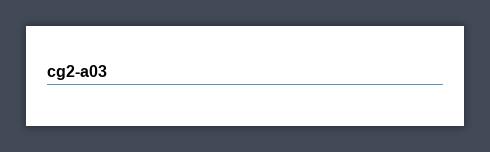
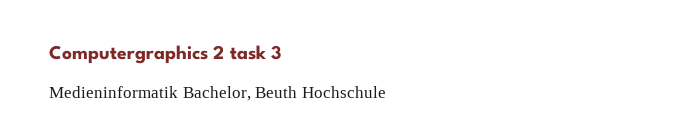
[47,65,107,80] cg2-a03 -> [49,45,281,64] [49,86,386,101] Computergraphics 2 task 3 // Medieninformatik Bachelor, Beuth Hochschule

